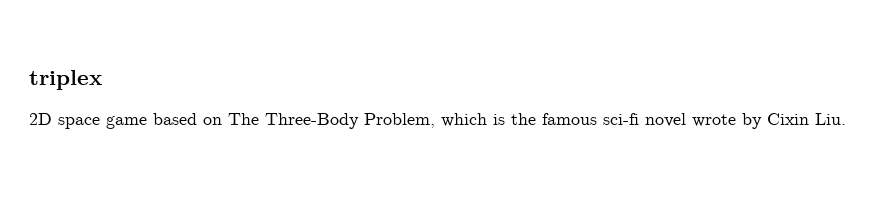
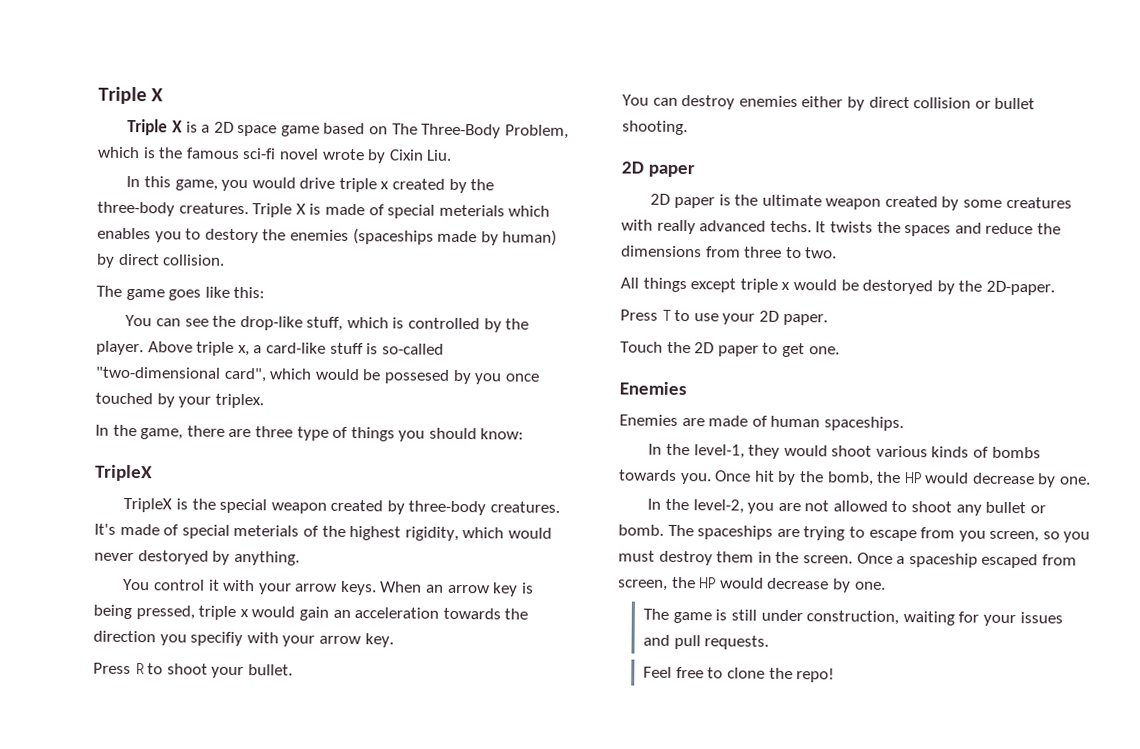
[29,70,102,90] triplex // -> [98,86,164,105] [127,118,211,136] Triple X // Triple X is a
(846, 119) none -> [126,175,495,194] [97,201,551,219] [97,227,558,246] [96,253,226,268] [96,285,266,301] [125,314,530,333] [96,340,444,357] [95,366,540,385] [95,392,264,409] [95,424,525,442] [95,464,153,482] [123,497,561,516] [94,523,552,541] [94,550,300,566] [123,578,534,597] [93,604,529,621] [93,630,394,648] [93,662,293,679] [622,94,1036,111] [622,120,688,136] [621,161,695,178] [650,193,1072,211] [621,219,1061,237] [621,245,838,259] [620,277,1055,296] [620,309,828,326] [620,341,840,358] [619,381,687,396] [619,414,904,432] [648,443,1041,459] [619,469,1092,488] [647,498,1046,516] [618,524,1091,543] [618,550,1077,569] [618,576,886,593] [643,608,1063,627] [643,634,770,650] [643,666,836,683] // In this game, you would drive triple x created by the three-body creatures. Triple X is made of special meterials which enables you to destory the enemies (spaceships made by human) by direct collision. // The game goes like this: // You can see the drop-like stuff, which is controlled by the player. Above triple x, a card-like stuff is so-called "two-dimensional card", which would be possesed by you once touched by your triplex. // In the game, there are three type of things you should know: // TripleX // TripleX is the special weapon created by three-body creatures. It's made of special meterials of the highest rigidity, which would never destoryed by anything. // You control it with your arrow keys. When an arrow key is being pressed, triple x would gain an acceleration towards the direction you specifiy with your arrow key. // Press R to shoot your bullet. // You can destroy enemies either by direct collision or bullet shooting. // 2D paper // 2D paper is the ultimate weapon created by some creatures with really advanced techs. It twists the spaces and reduce the dimensions from three to two. // All things except triple x would be destoryed by the 2D-paper. // Press T to use your 2D paper. // Touch the 2D paper to get one. // Enemies // Enemies are made of human spaceships. // In the level-1, they would shoot various kinds of bombs towards you. Once hit by the bomb, the HP would decrease by one. // In the level-2, you are not allowed to shoot any bullet or bomb. The spaceships are trying to escape from you screen, so you must destroy them in the screen. Once a spaceship escaped from screen, the HP would decrease by one. // The game is still under construction, waiting for your issues and pull requests. // Feel free to clone the repo!

